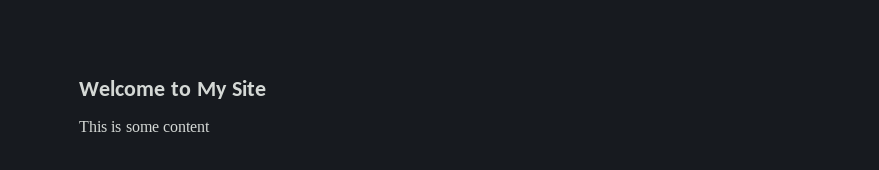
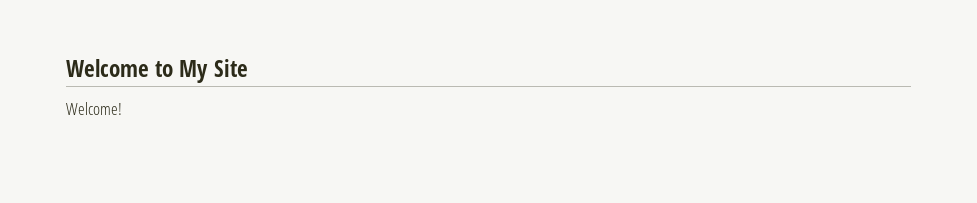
[79,121,210,132] This is some content -> [66,102,122,115] Welcome!

